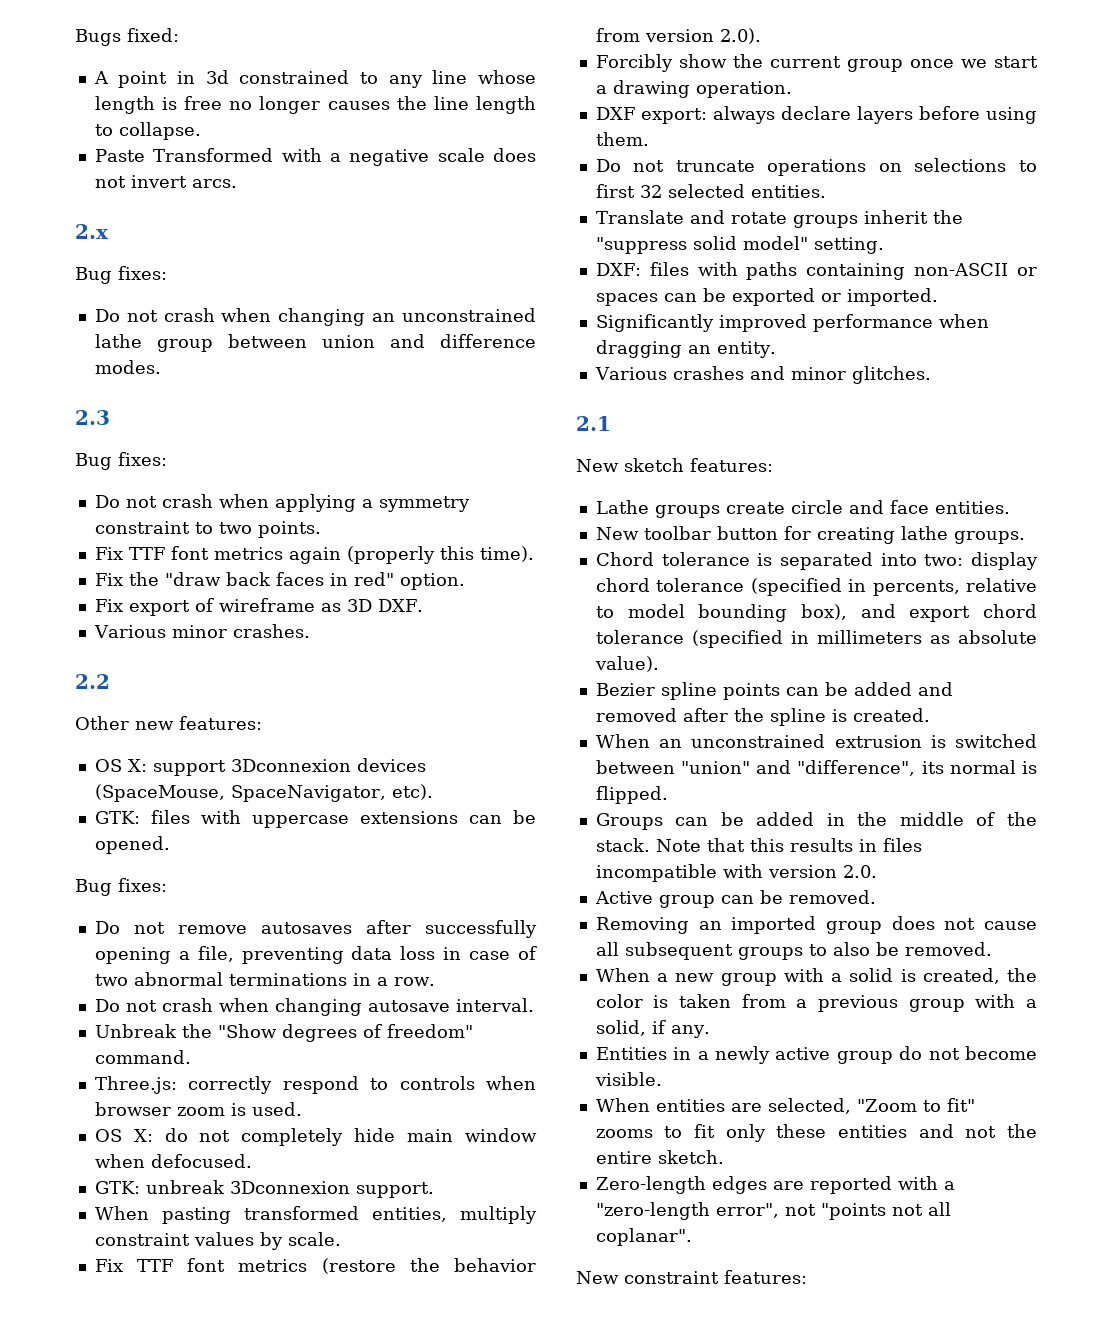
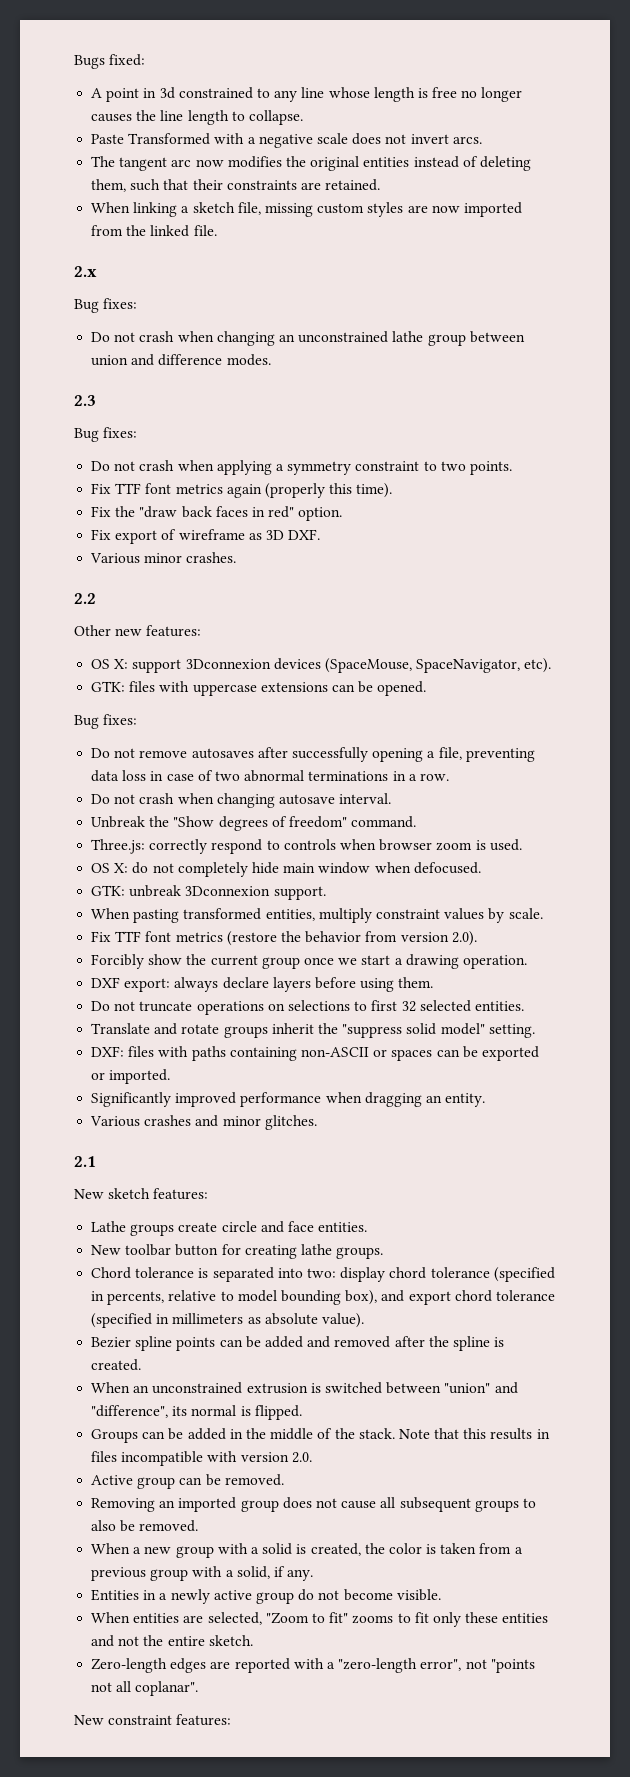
(237, 183) none -> [91,156,531,171] [91,179,381,192] [91,202,522,217] [91,225,217,237] // The tangent arc now modifies the original entities instead of deleting them, such that their constraints are retained. // When linking a sketch file, missing custom styles are now imported from the linked file.

